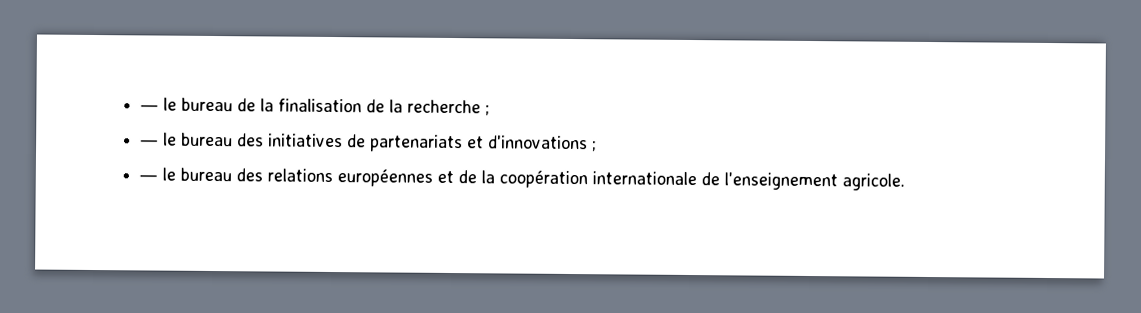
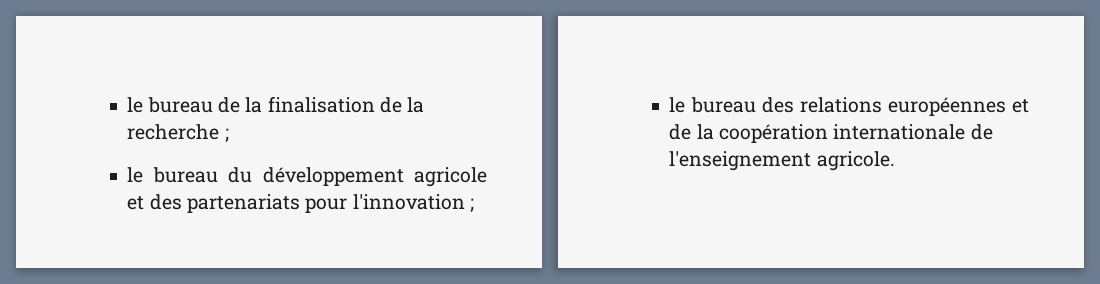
[140,104,160,111] ― -> (127, 105) none
[140,132,598,153] [139,174,159,181] ― le bureau des initiatives de partenariats et d'innovations ; // ― -> [127,167,487,187] [127,194,474,213] le bureau du développement agricole et des partenariats pour l'innovation ; //

